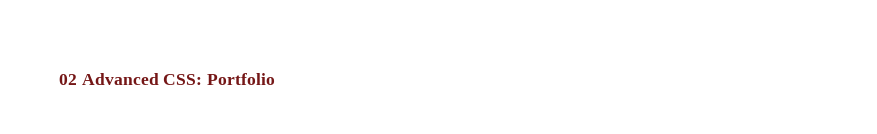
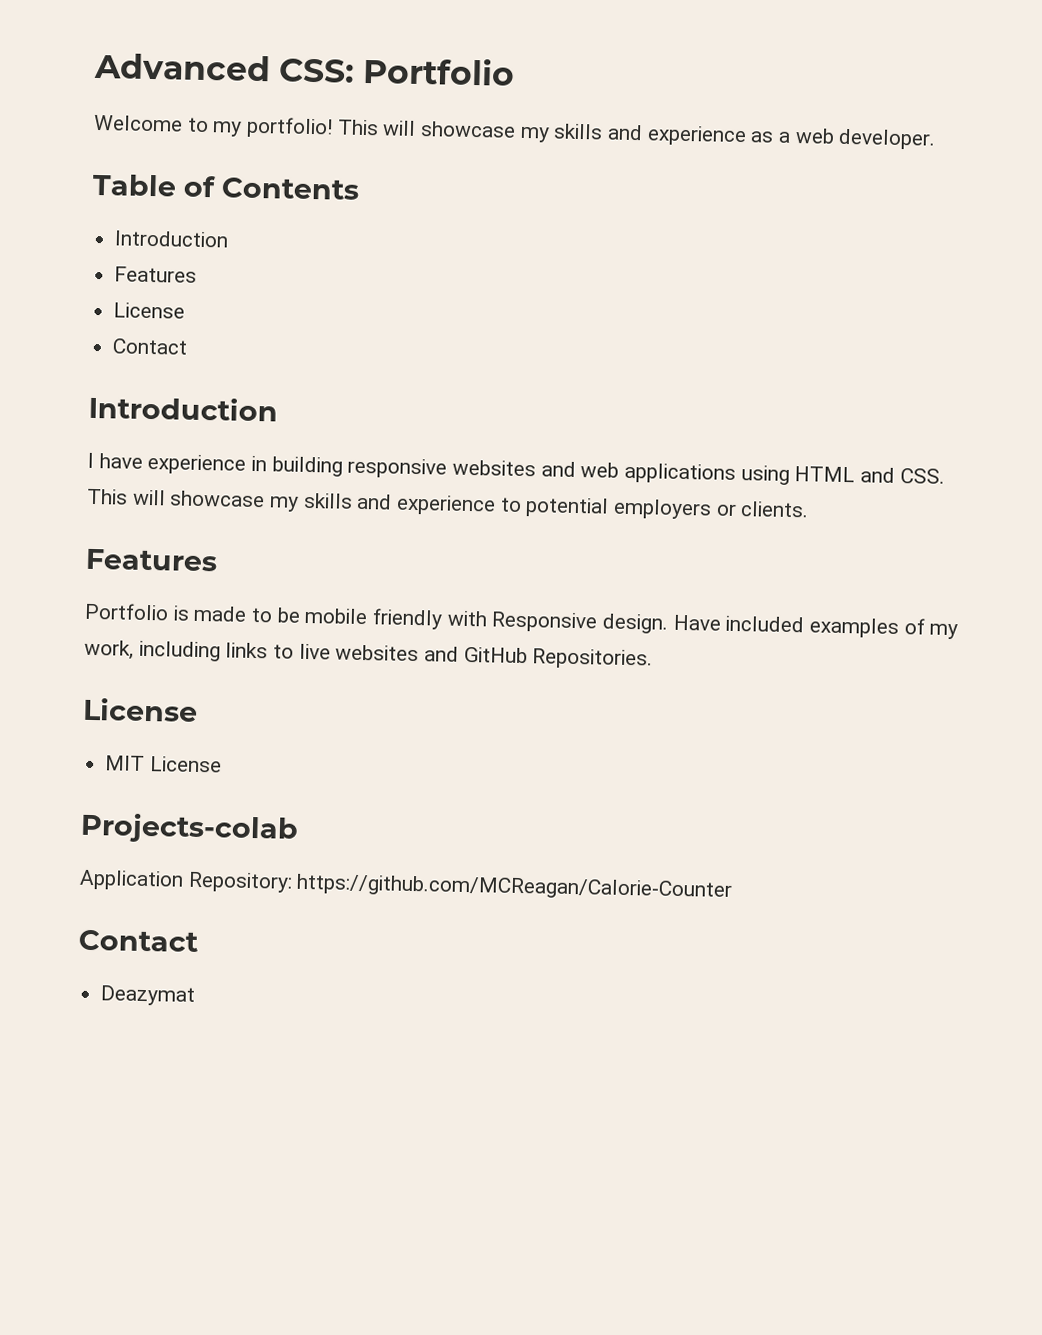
[59,74,77,85] 02 -> (93, 67) none
(276, 79) none -> [93,114,937,150] [92,173,360,200] [114,230,230,248] [114,266,198,283] [113,302,186,319] [112,338,189,355] [88,395,278,422] [87,452,945,485] [86,488,810,520] [85,548,218,572] [84,602,959,640] [84,639,654,670] [82,697,198,722] [105,755,222,773] [80,812,299,845] [79,869,734,901] [78,929,199,953] [100,985,196,1006] // Welcome to my portfolio! This will showcase my skills and experience as a web developer. // Table of Contents // Introduction // Features // License // Contact // Introduction // I have experience in building responsive websites and web applications using HTML and CSS. This will showcase my skills and experience to potential employers or clients. // Features // Portfolio is made to be mobile friendly with Responsive design. Have included examples of my work, including links to live websites and GitHub Repositories. // License // MIT License // Projects-colab // Application Repository: https://github.com/MCReagan/Calorie-Counter // Contact // Deazymat

